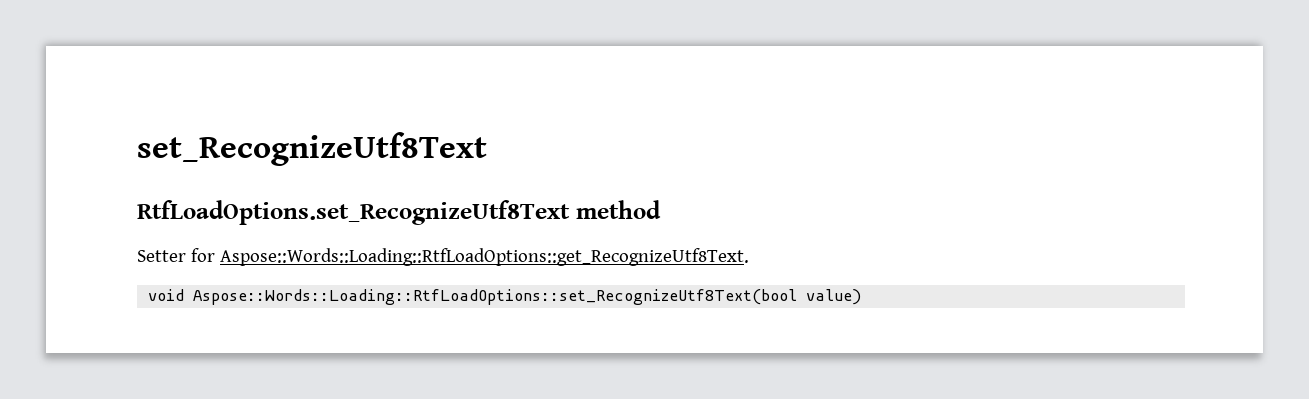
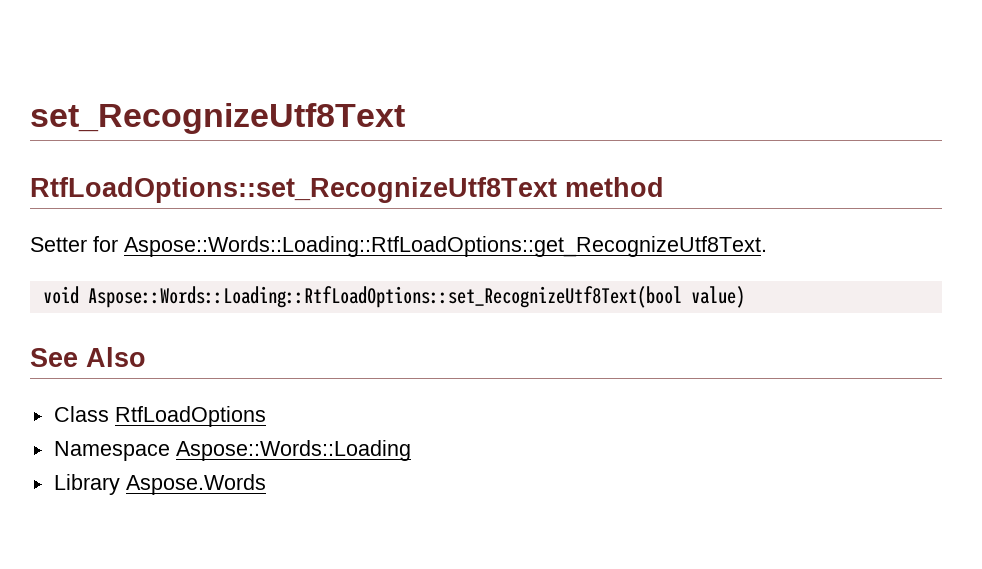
[137,200,570,225] RtfLoadOptions.set_RecognizeUtf8Text -> [30,177,557,203] RtfLoadOptions::set_RecognizeUtf8Text
(862, 297) none -> [30,347,146,367] [53,406,266,427] [53,440,411,461] [53,474,266,495] // See Also // Class RtfLoadOptions // Namespace Aspose::Words::Loading // Library Aspose.Words

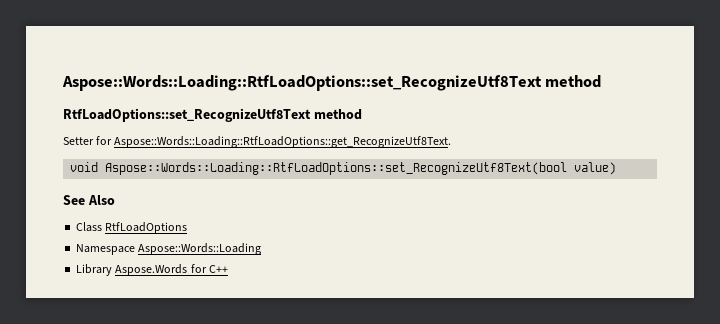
[30,103,405,134] set_RecognizeUtf8Text -> [62,75,602,91] Aspose::Words::Loading::RtfLoadOptions::set_RecognizeUtf8Text method
(266, 484) none -> [190,264,228,273] for C++

